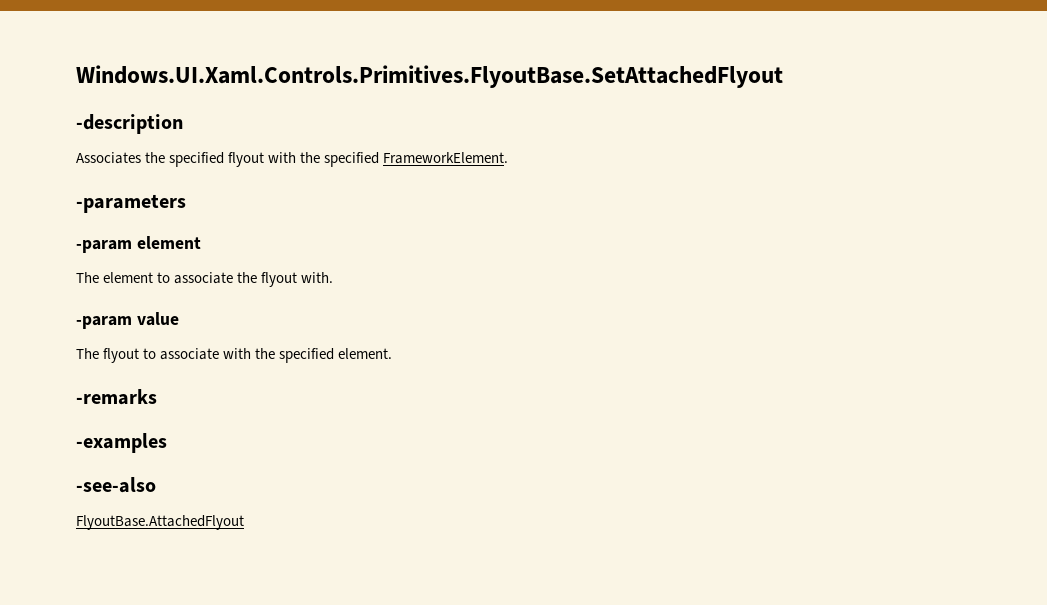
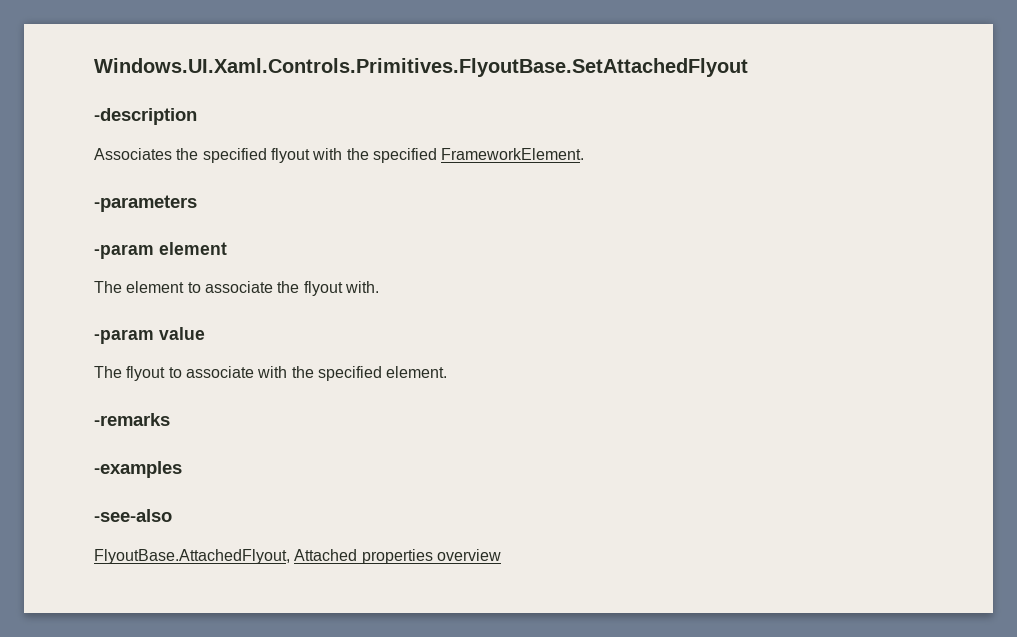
[76,515,244,530] FlyoutBase.AttachedFlyout -> [94,549,501,564] FlyoutBase.AttachedFlyout, Attached properties overview

